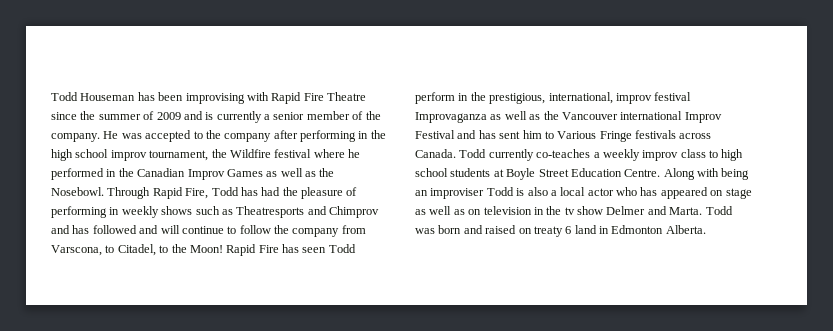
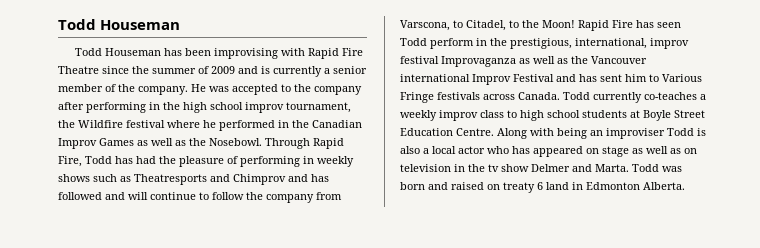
[51,92,136,101] Todd Houseman -> [58,19,181,30] [74,48,161,56] Todd Houseman // Todd Houseman

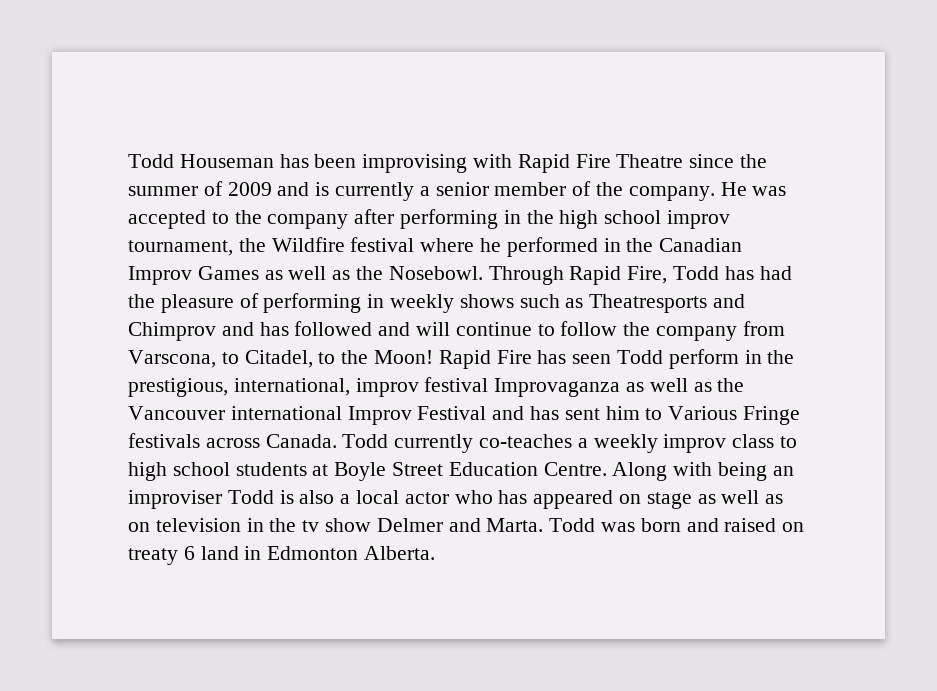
[58,19,181,30] [74,48,161,56] Todd Houseman // Todd Houseman -> [128,154,274,168] Todd Houseman

